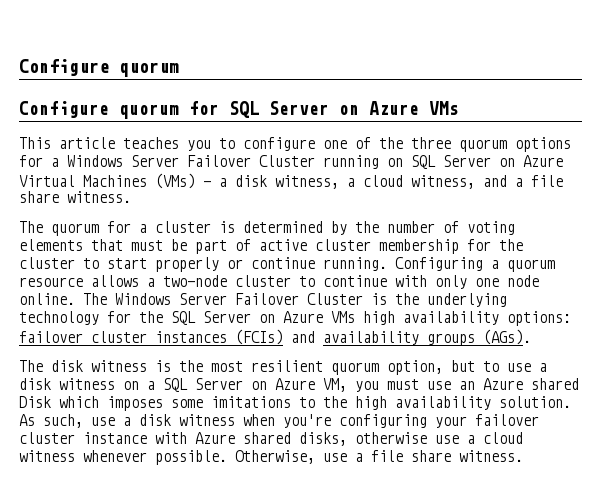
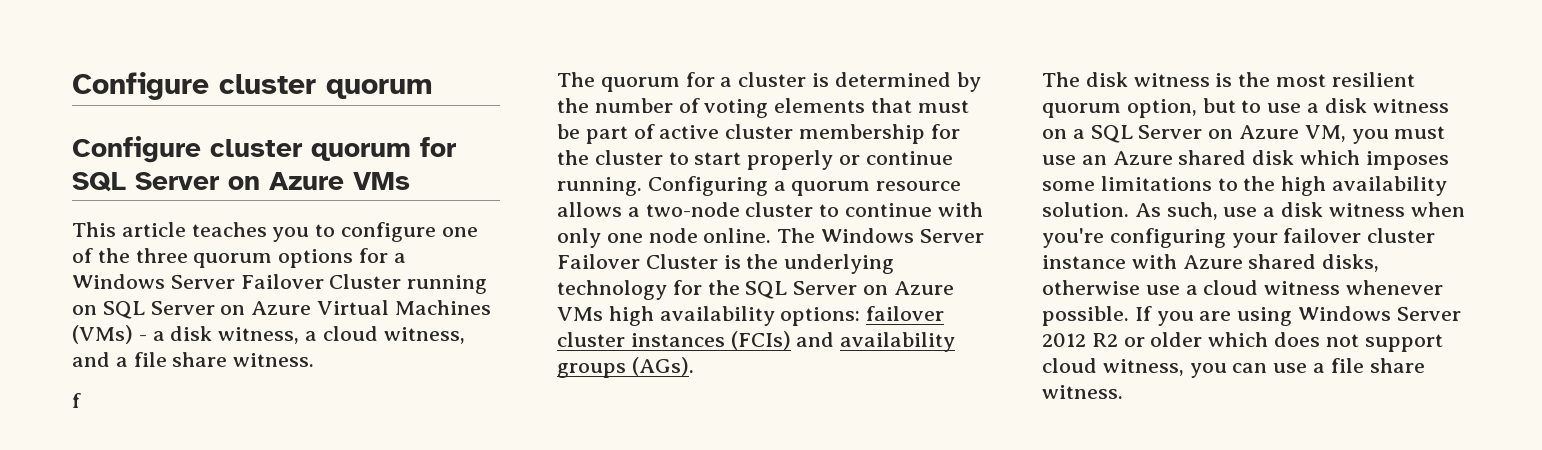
[19,59,109,76] Configure -> [72,72,316,100] Configure cluster
(109, 109) none -> [210,139,302,157] cluster
(131, 197) none -> [72,393,81,408] // f
[19,396,51,408] Disk -> [1252,150,1295,165] disk
[211,396,291,408] imitations -> [1100,176,1212,191] limitations
[235,450,315,464] Otherwise, -> [1134,306,1461,326] [1042,332,1443,352] [1042,358,1268,378] If you are using Windows Server 2012 R2 or older which does not support cloud witness, you can

